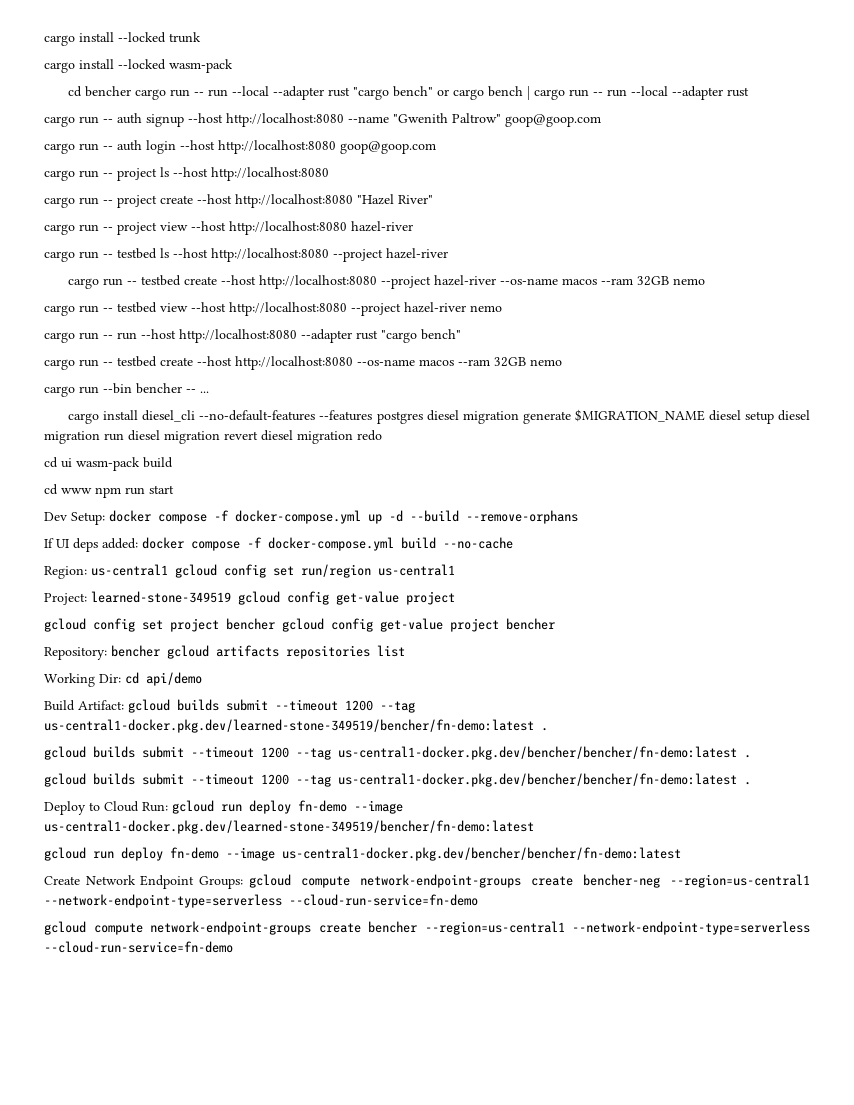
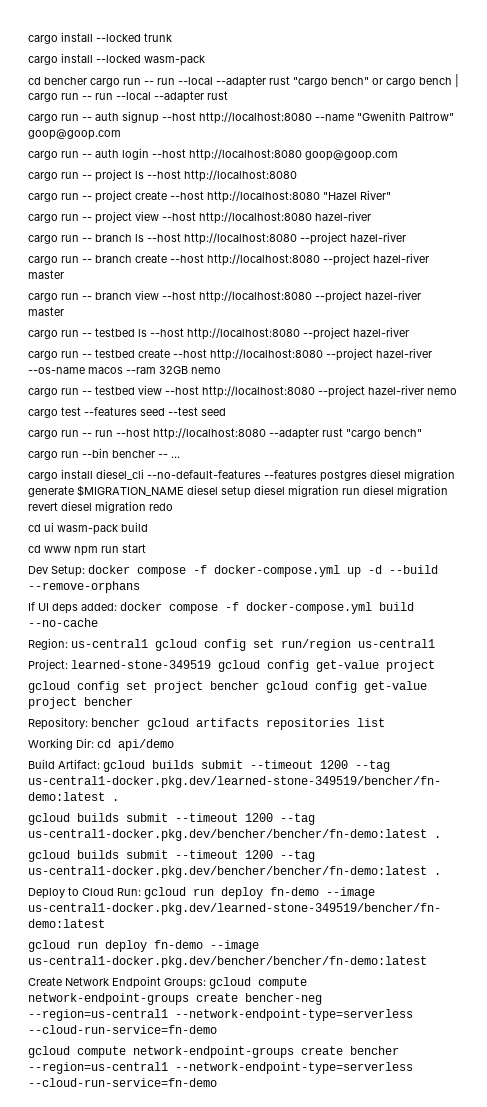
(413, 226) none -> [28,232,406,245] [28,253,429,266] [28,270,64,279] [28,290,421,303] [28,307,64,316] // cargo run -- branch ls --host http://localhost:8080 --project hazel-river // cargo run -- branch create --host http://localhost:8080 --project hazel-river master // cargo run -- branch view --host http://localhost:8080 --project hazel-river master
(502, 308) none -> [28,407,226,418] // cargo test --features seed --test seed
[44,356,562,370] // cargo run -- testbed create --host http://localhost:8080 --os-name macos --ram 32GB nemo -> (422, 433) none

